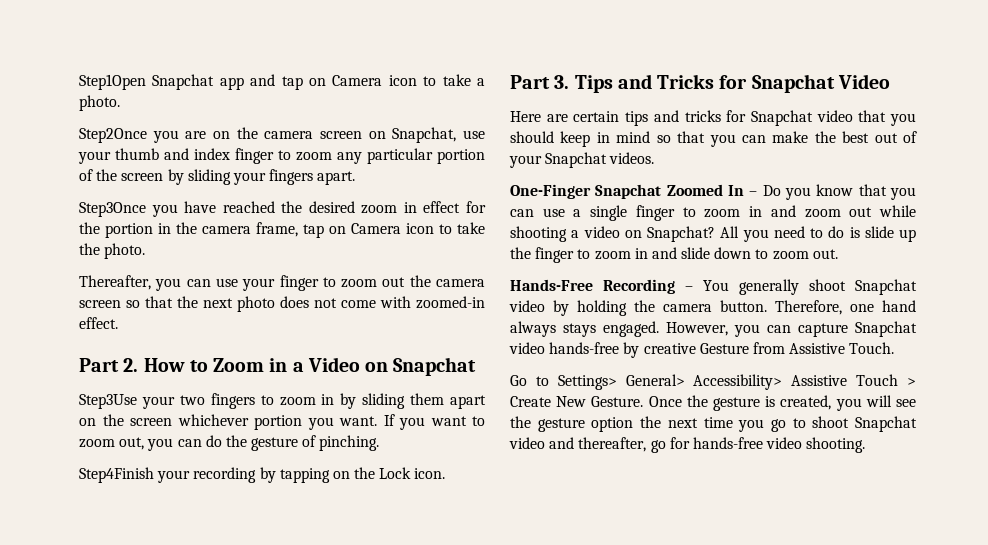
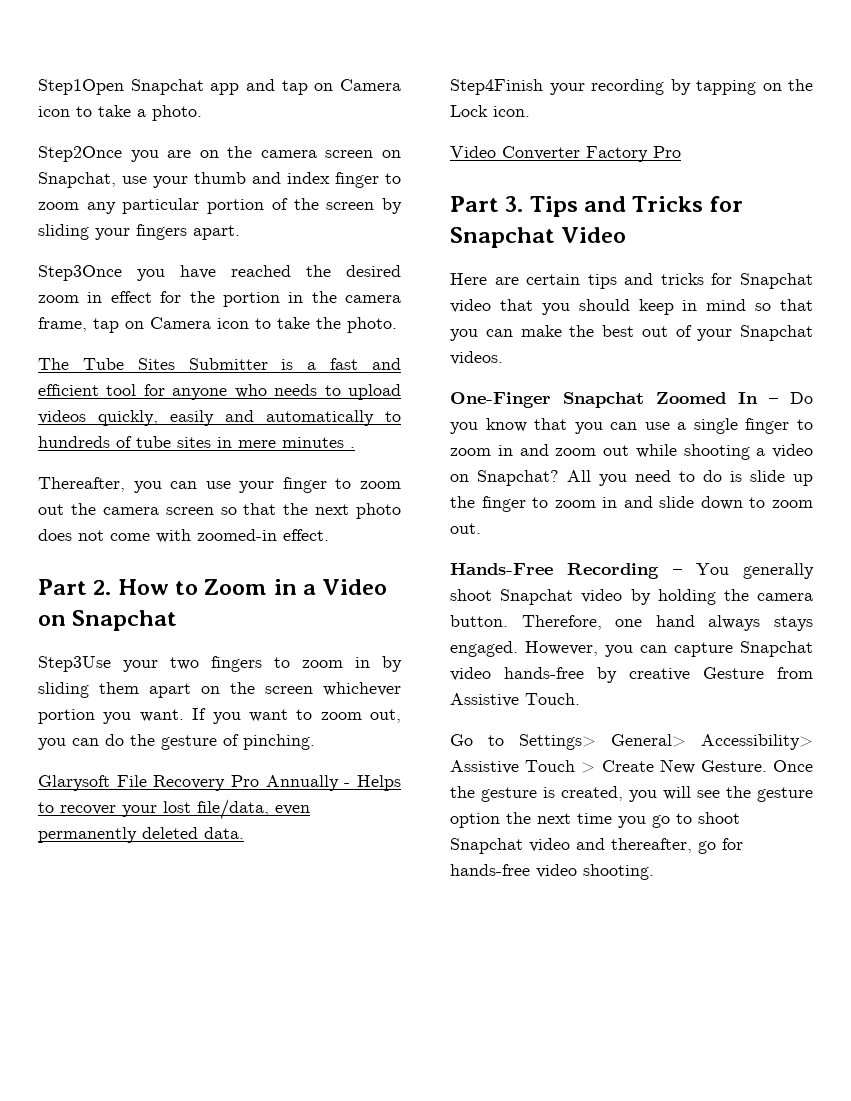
(146, 251) none -> [38,358,401,370] [38,384,401,400] [38,410,401,426] [38,436,355,448] // The Tube Sites Submitter is a fast and efficient tool for anyone who needs to upload videos quickly, easily and automatically to hundreds of tube sites in mere minutes .
(380, 443) none -> [38,775,401,791] [38,799,310,820] [38,827,244,843] // Glarysoft File Recovery Pro Annually - Helps to recover your lost file/data, even permanently deleted data.
(446, 473) none -> [450,146,681,162] // Video Converter Factory Pro

